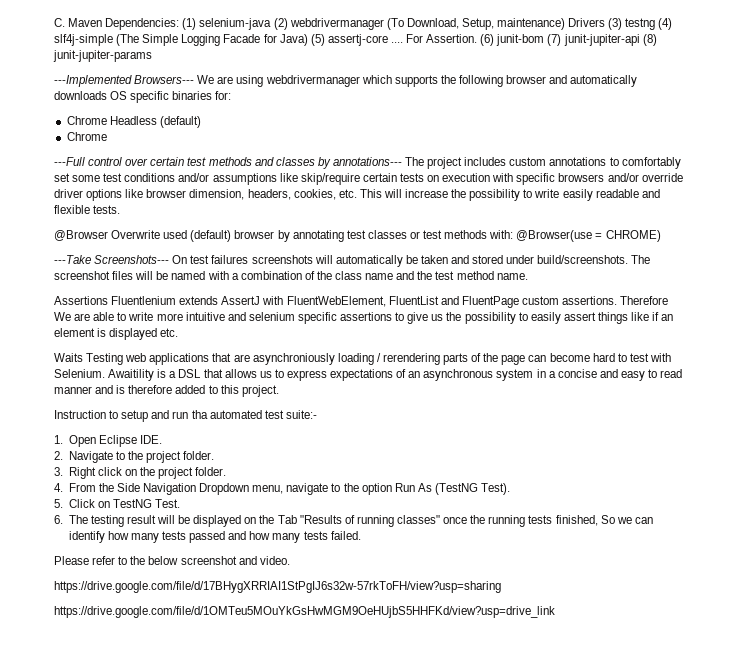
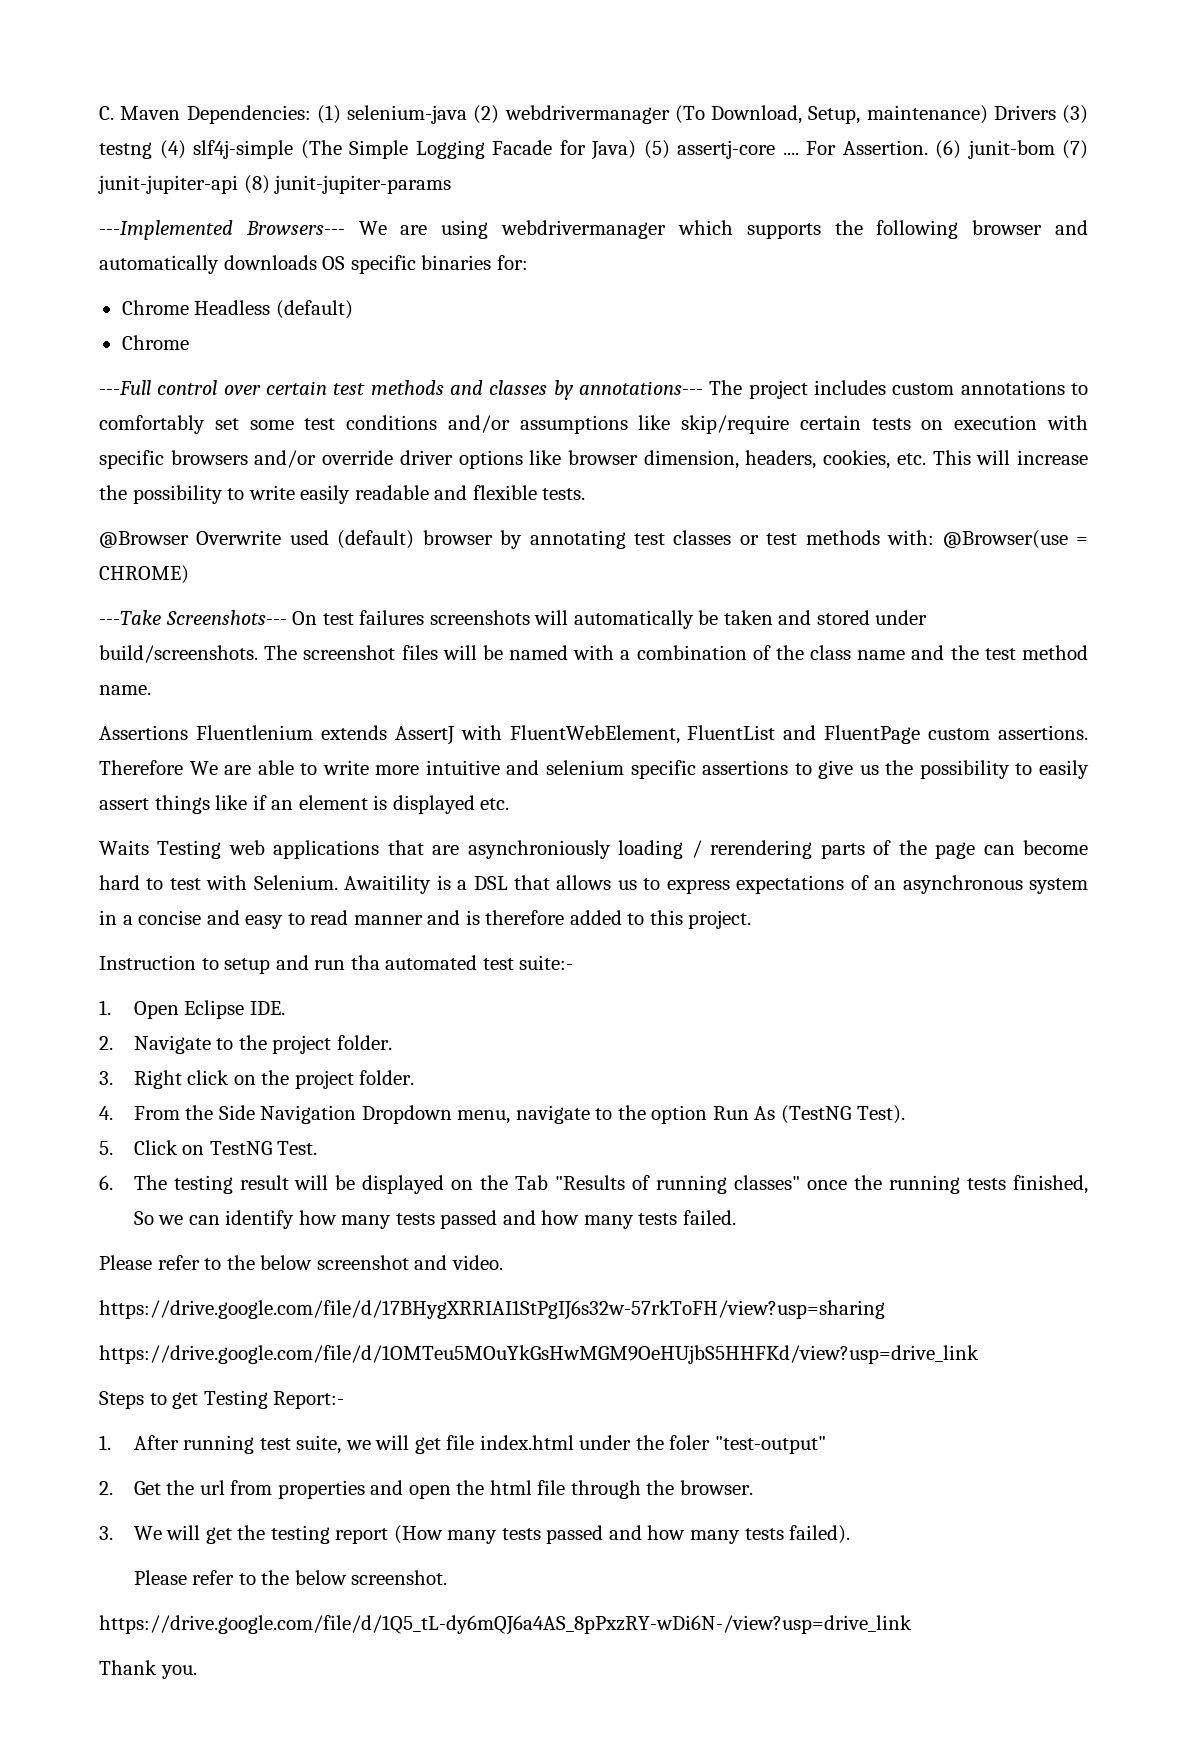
(555, 612) none -> [99,1390,345,1409] [99,1435,826,1454] [99,1480,753,1499] [99,1525,851,1544] [133,1570,448,1585] [99,1615,912,1635] [99,1660,197,1679] // Steps to get Testing Report:- // 1. After running test suite, we will get file index.html under the foler "test-output" // 2. Get the url from properties and open the html file through the browser. // 3. We will get the testing report (How many tests passed and how many tests failed). // Please refer to the below screenshot. // https://drive.google.com/file/d/1Q5_tL-dy6mQJ6a4AS_8pPxzRY-wDi6N-/view?usp=drive_link // Thank you.

